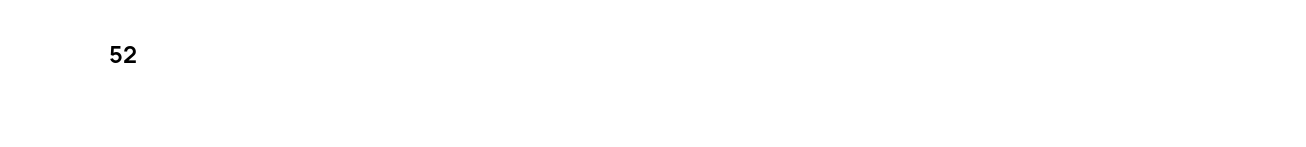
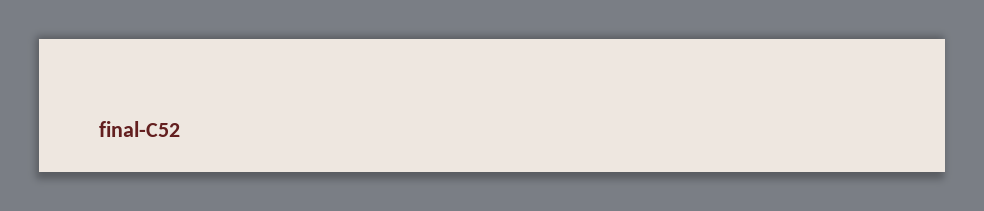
[109,46,137,63] 52 -> [99,121,180,137] final-C52

